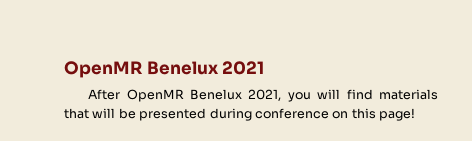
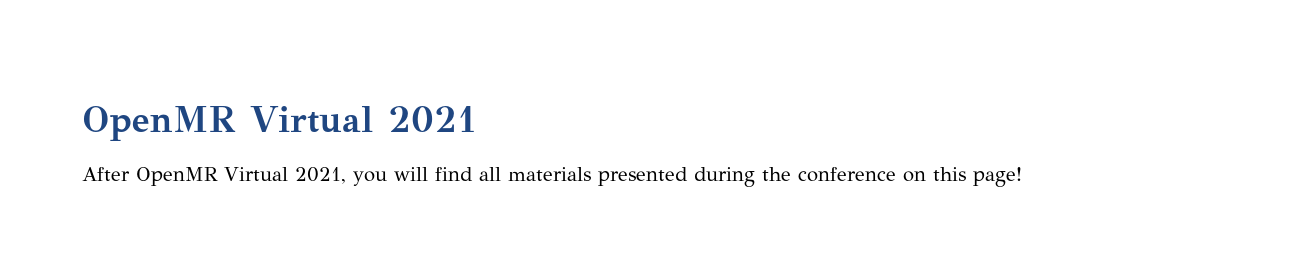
[64,61,219,78] OpenMR Benelux -> [82,106,373,141] OpenMR Virtual
[190,89,243,100] Benelux -> [224,167,288,181] Virtual
[379,89,438,100] [64,108,136,119] materials that will be -> [478,167,591,181] all materials
(252, 114) none -> [761,167,791,181] the

